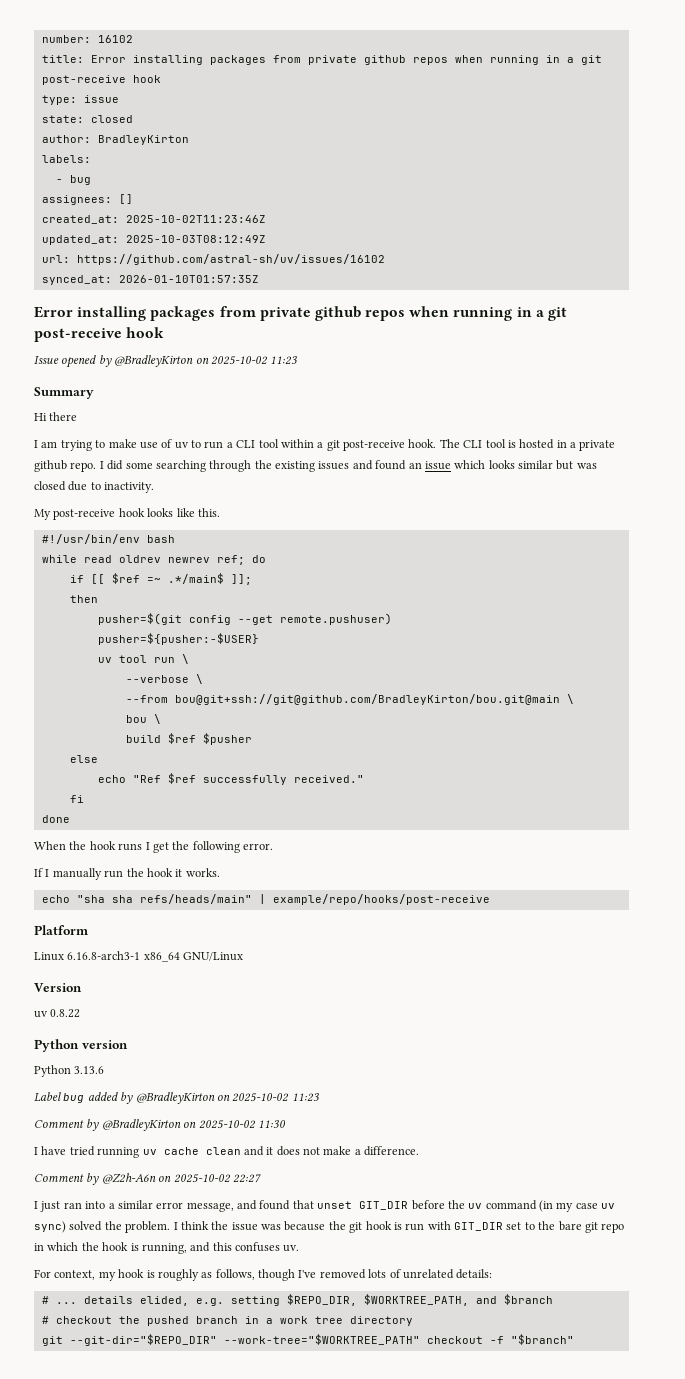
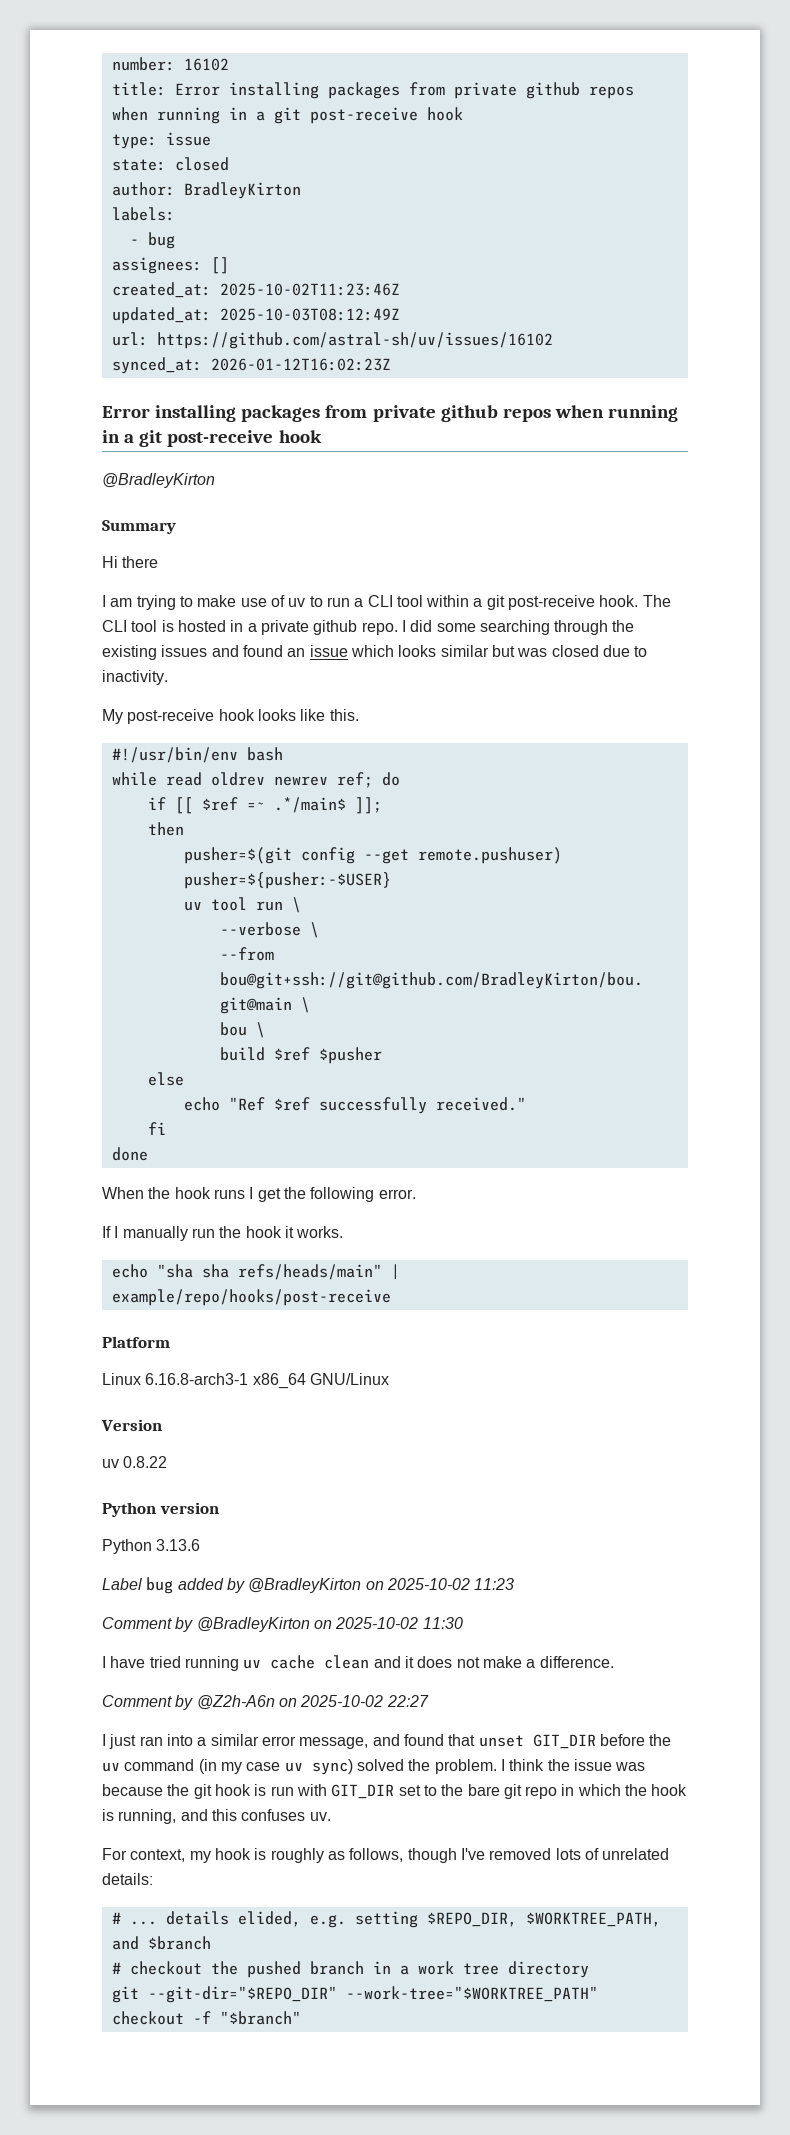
[118,275,259,283] 2026-01-10T01:57:35Z -> [210,358,391,371] 2026-01-12T16:02:23Z
[34,355,298,368] Issue opened by @BradleyKirton on 2025-10-02 11:23 -> [102,473,215,488] @BradleyKirton

